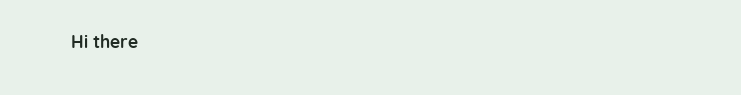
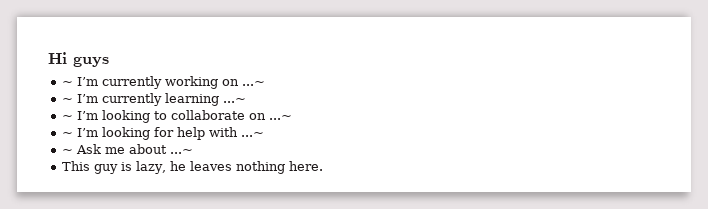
[93,34,138,48] there -> [73,56,109,67] [62,76,266,89] [62,93,247,106] [62,110,293,123] [62,127,265,140] [62,144,194,154] [62,161,324,174] guys // ~ I’m currently working on ...~ // ~ I’m currently learning ...~ // ~ I’m looking to collaborate on ...~ // ~ I’m looking for help with ...~ // ~ Ask me about ...~ // This guy is lazy, he leaves nothing here.

